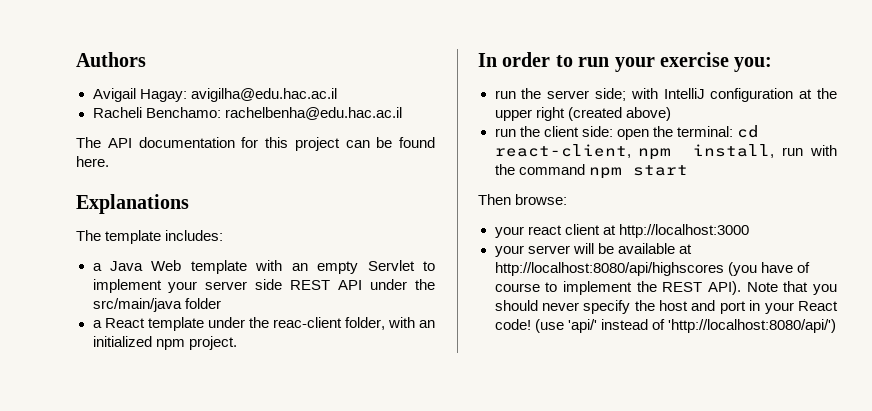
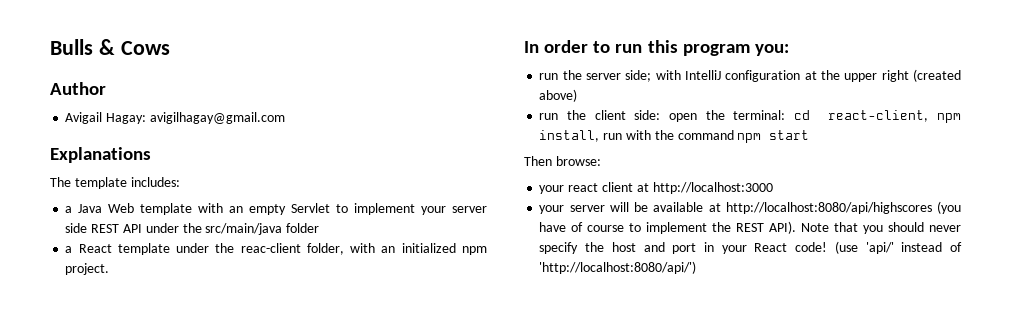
[76,52,146,67] [92,88,337,102] [92,107,402,120] [76,137,435,151] [76,156,109,167] Authors // Avigail Hagay: avigilha@edu.hac.ac.il // Racheli Benchamo: rachelbenha@edu.hac.ac.il // The API documentation for this project can be found here. -> [50,39,170,55] [50,82,106,95] [65,112,285,124] Bulls & Cows // Author // Avigail Hagay: avigilhagay@gmail.com
[614,52,729,72] your exercise -> [647,40,750,56] this program

